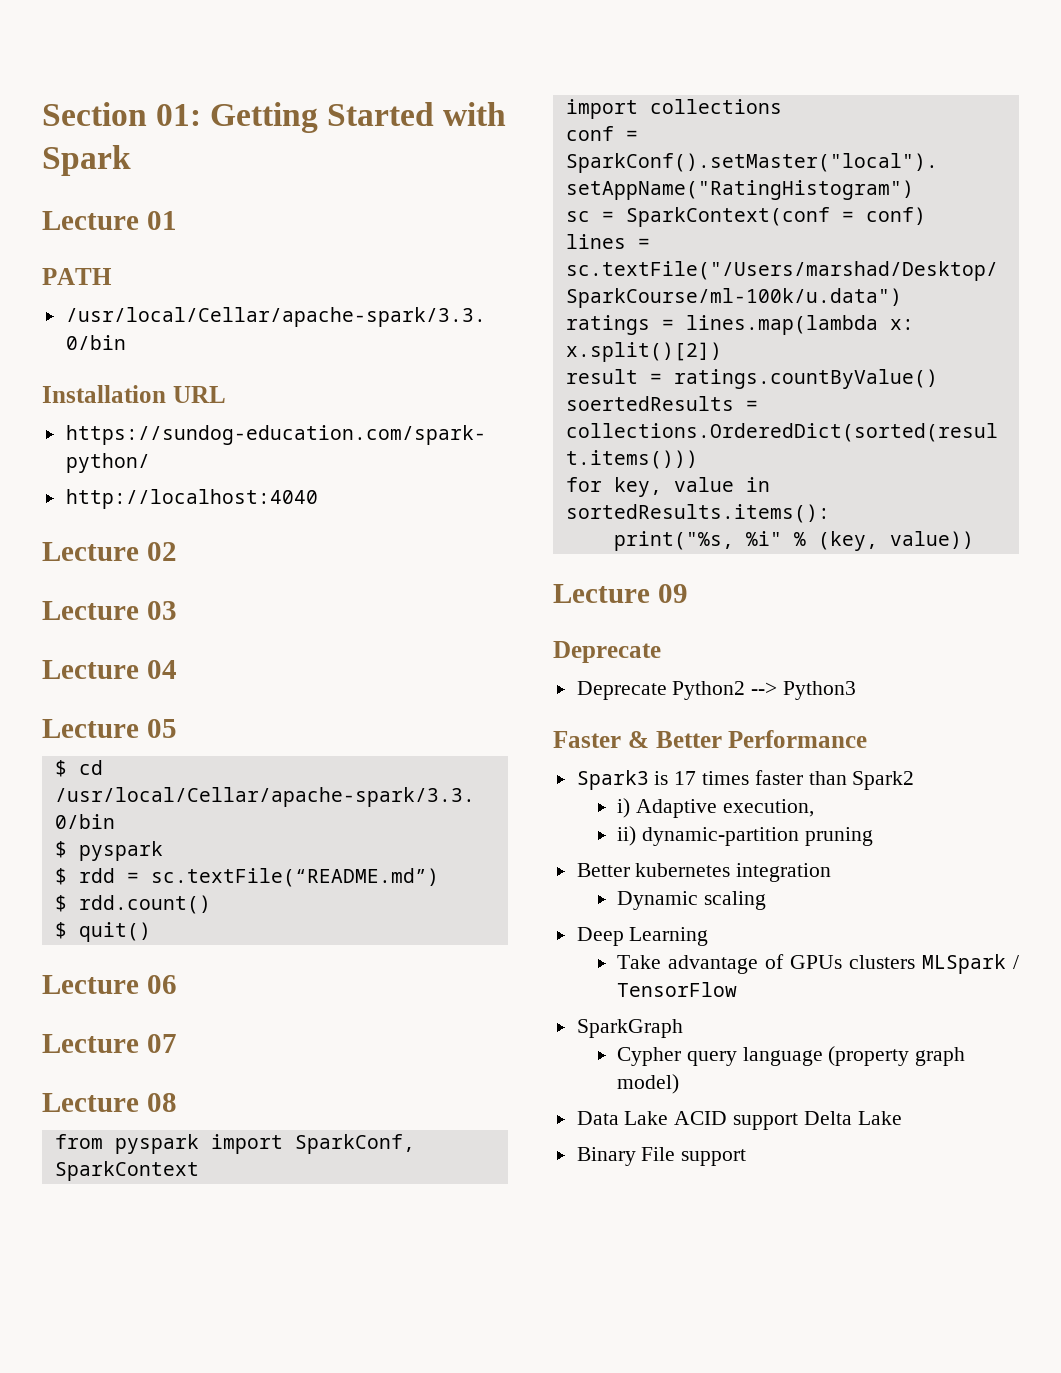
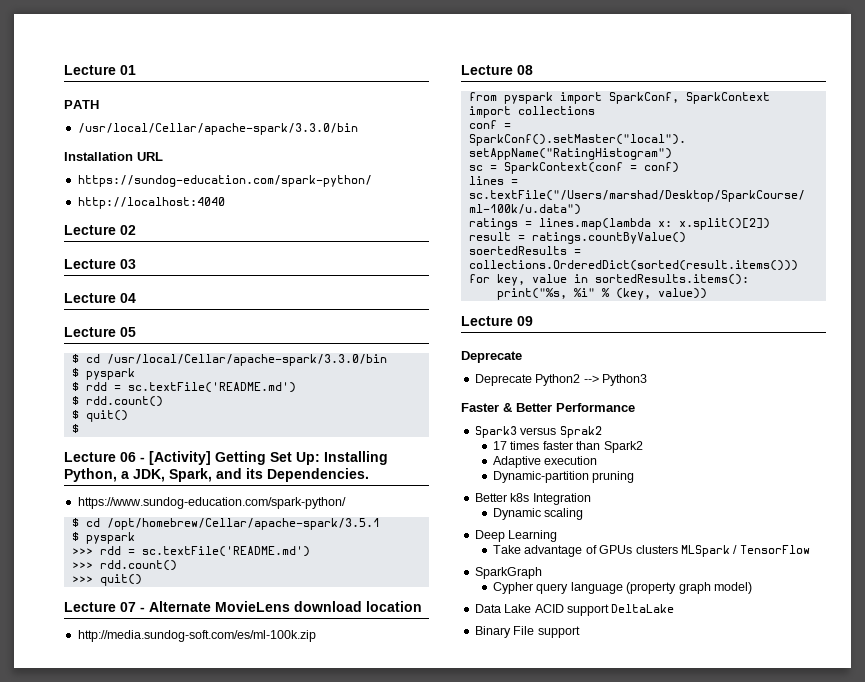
[42,102,507,133] [42,145,131,176] Section 01: Getting Started with Spark // -> (64, 70) none
[150,868,439,887] sc.textFile(“README.md”) -> [127,382,296,393] sc.textFile('README.md')
(151, 932) none -> [71,424,79,433] // $
[42,1034,177,1053] // Lecture 07 -> [140,451,388,465] [64,468,369,482] [77,497,346,509] [71,518,380,530] [71,532,135,544] [71,546,310,557] [71,560,177,571] [71,574,142,586] [64,601,422,612] [77,630,316,642] - [Activity] Getting Set Up: Installing Python, a JDK, Spark, and its Dependencies. // https://www.sundog-education.com/spark-python/ // $ cd /opt/homebrew/Cellar/apache-spark/3.5.1 // $ pyspark // >>> rdd = sc.textFile('README.md') // >>> rdd.count() // >>> quit() // Lecture 07 - Alternate MovieLens download location // http://media.sundog-soft.com/es/ml-100k.zip
[654,771,669,785] is -> [520,426,602,438] versus Sprak2 //
[616,798,814,818] [616,826,799,846] i) Adaptive execution, // ii) dynamic-partition -> [492,456,598,468] [492,471,589,483] Adaptive execution // Dynamic-partition
[635,863,832,882] kubernetes integration -> [510,493,591,505] k8s Integration
[803,1111,902,1125] Delta Lake -> [611,604,675,613] DeltaLake

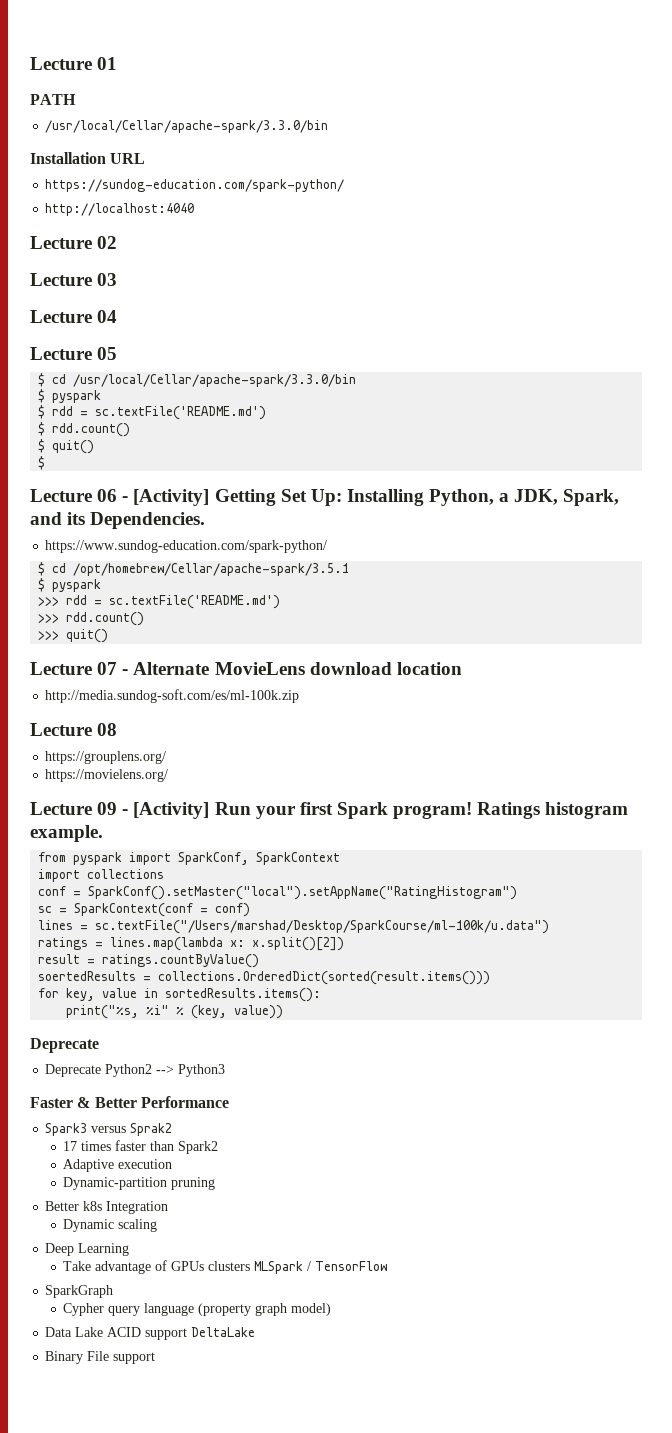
(533, 70) none -> [45,751,167,764] [45,769,169,782] [30,802,629,819] [30,825,103,842] // https://grouplens.org/ // https://movielens.org/ // Lecture 09 - [Activity] Run your first Spark program! Ratings histogram example.
[461,316,533,326] // Lecture 09 -> (284, 1012) none

